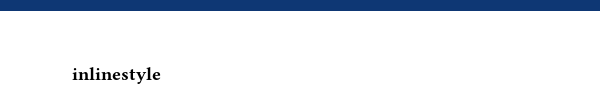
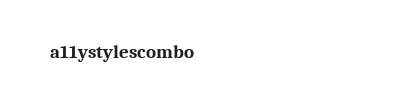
[72,67,161,84] inlinestyle -> [50,45,194,62] a11ystylescombo

